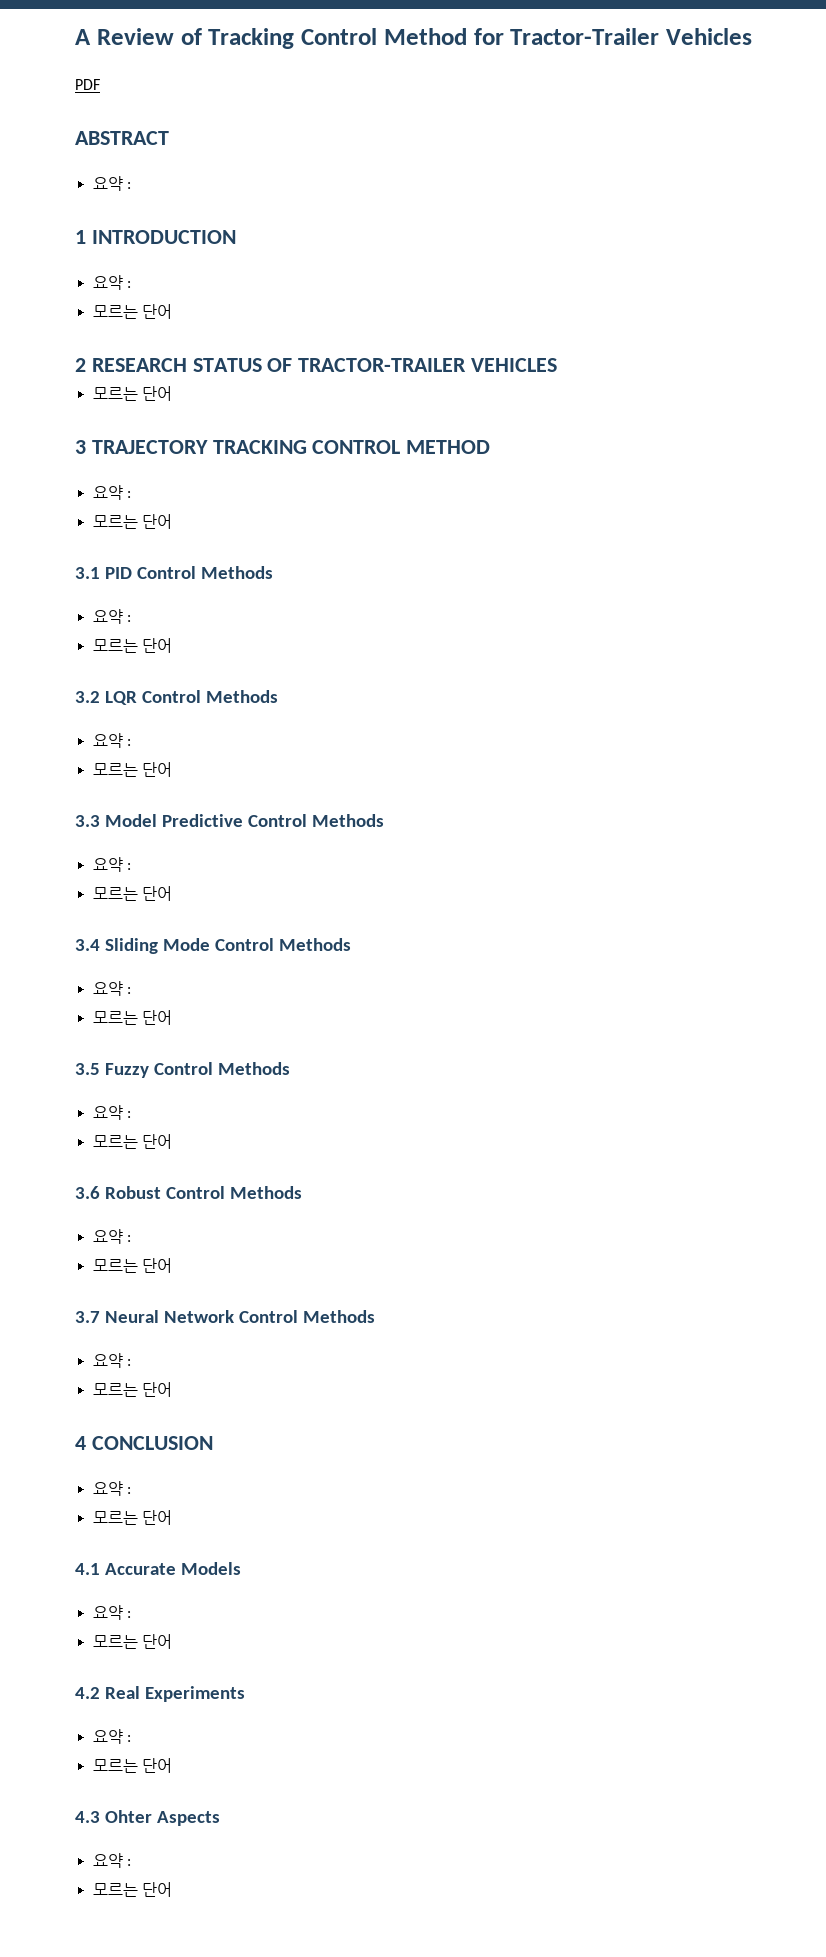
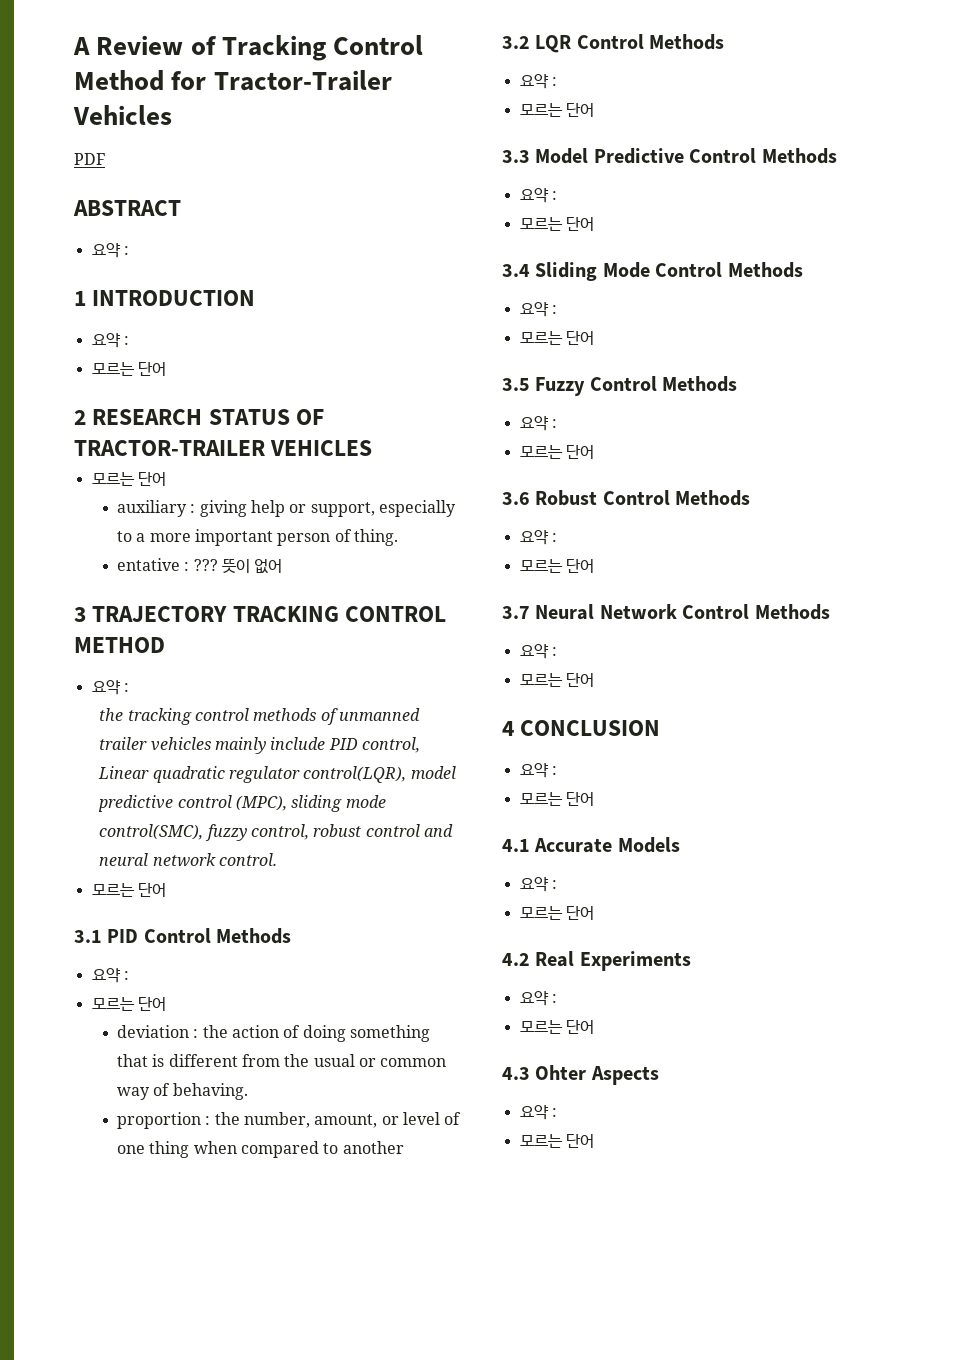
(172, 393) none -> [116,500,456,517] [116,529,398,546] [116,558,283,574] // auxiliary : giving help or support, especially to a more important person of thing. // entative : ??? 뜻이 없어
(131, 494) none -> [99,708,420,725] [99,737,420,754] [98,766,456,783] [98,795,386,812] [99,824,453,841] [99,853,278,867] // the tracking control methods of unmanned trailer vehicles mainly include PID control, Linear quadratic regulator control(LQR), model predictive control (MPC), sliding mode control(SMC), fuzzy control, robust control and neural network control.
(172, 645) none -> [116,1025,430,1042] [116,1054,447,1067] [116,1083,248,1100] [116,1112,462,1129] [116,1141,404,1158] // deviation : the action of doing something that is different from the usual or common way of behaving. // proportion : the number, amount, or level of one thing when compared to another

